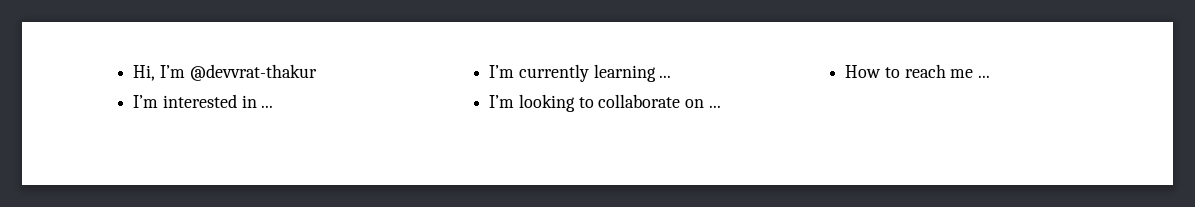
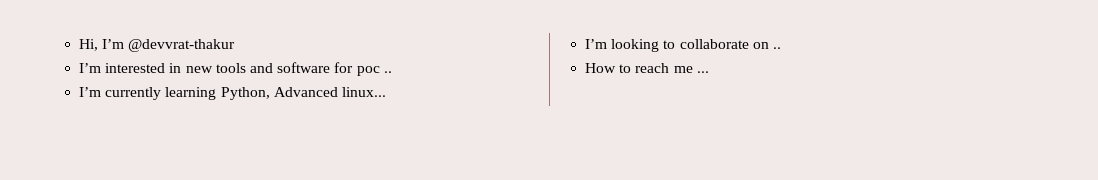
[261,105,274,108] ... -> [185,62,392,76] new tools and software for poc ..
[659,75,672,78] ... -> [220,87,386,100] Python, Advanced linux...
[708,105,721,108] ... -> [772,47,781,49] ..

